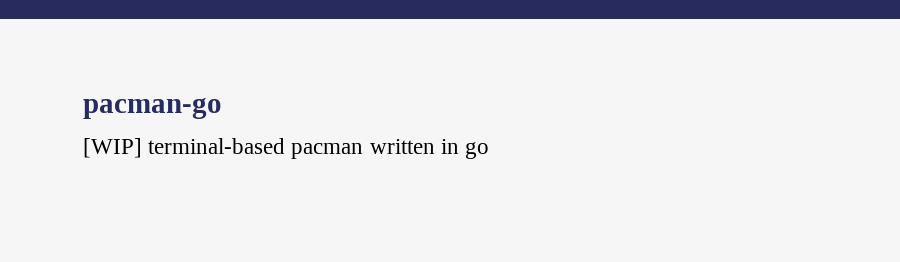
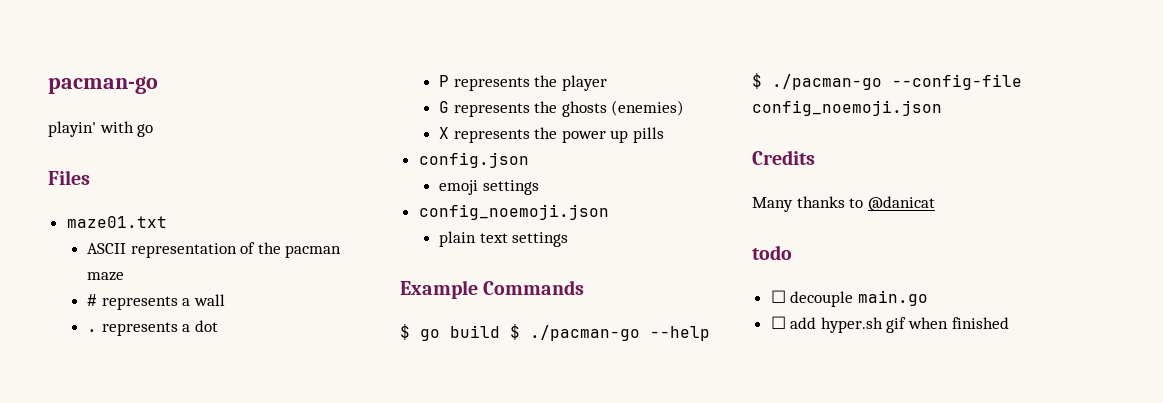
[83,138,490,159] [WIP] terminal-based pacman written in go -> [48,121,154,137] [48,170,90,185] [66,216,167,228] [86,242,342,258] [86,272,124,281] [86,294,225,310] [86,320,218,336] [438,75,607,91] [438,100,685,117] [438,127,664,143] [418,152,529,168] [438,180,539,195] [418,204,609,220] [438,231,569,247] [400,280,585,299] [400,324,710,341] [752,73,1022,90] [752,100,942,116] [752,150,815,165] [752,196,935,212] [752,245,792,260] [770,290,928,307] [770,316,1009,333] playin' with go // Files // maze01.txt // ASCII representation of the pacman maze // # represents a wall // . represents a dot // P represents the player // G represents the ghosts (enemies) // X represents the power up pills // config.json // emoji settings // config_noemoji.json // plain text settings // Example Commands // $ go build $ ./pacman-go --help $ ./pacman-go --config-file config_noemoji.json // Credits // Many thanks to @danicat // todo // ☐ decouple main.go // ☐ add hyper.sh gif when finished

